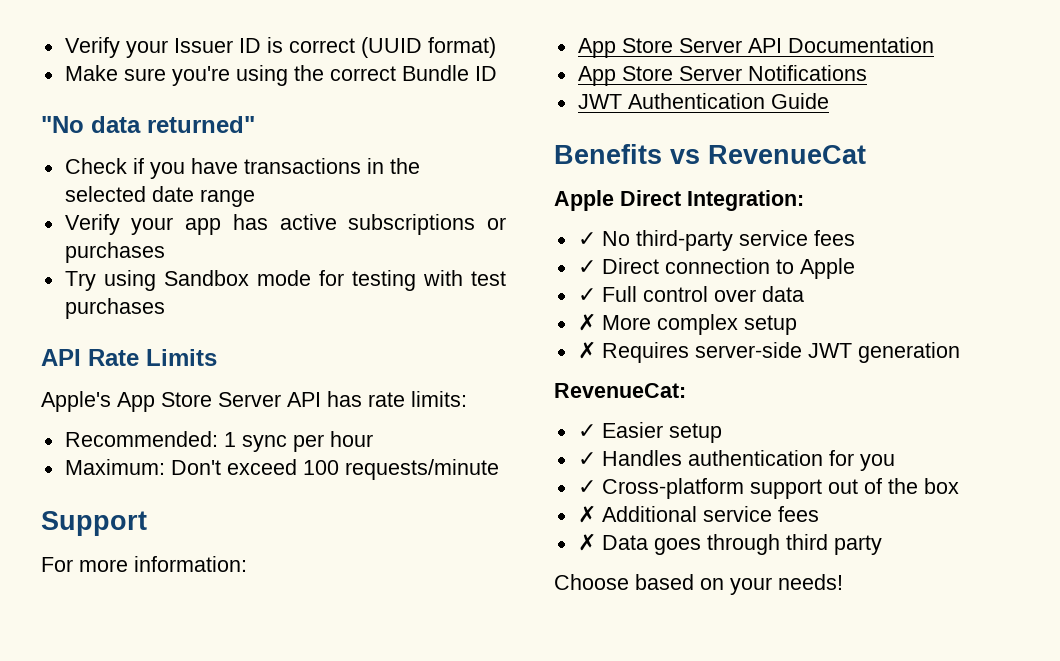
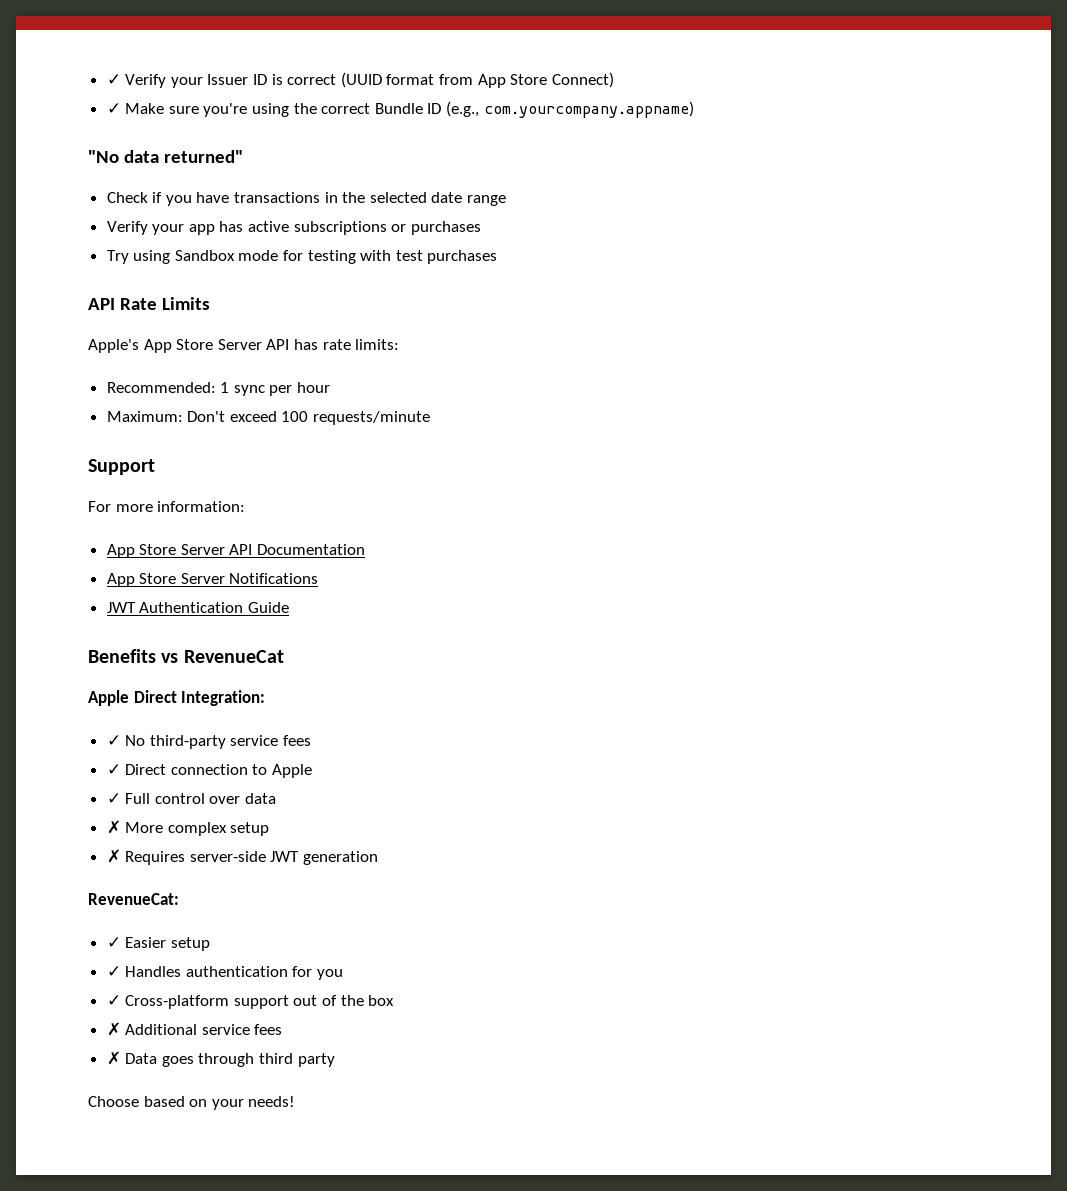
(64, 47) none -> [106,74,121,85] ✓
[427,37,496,58] format) // -> [386,72,614,88] [106,103,121,114] format from App Store Connect) // ✓
(497, 73) none -> [446,101,694,118] (e.g., com.yourcompany.appname)

